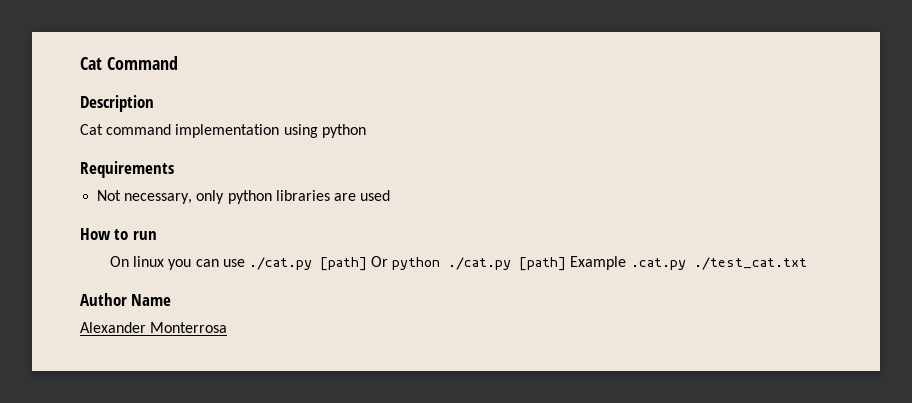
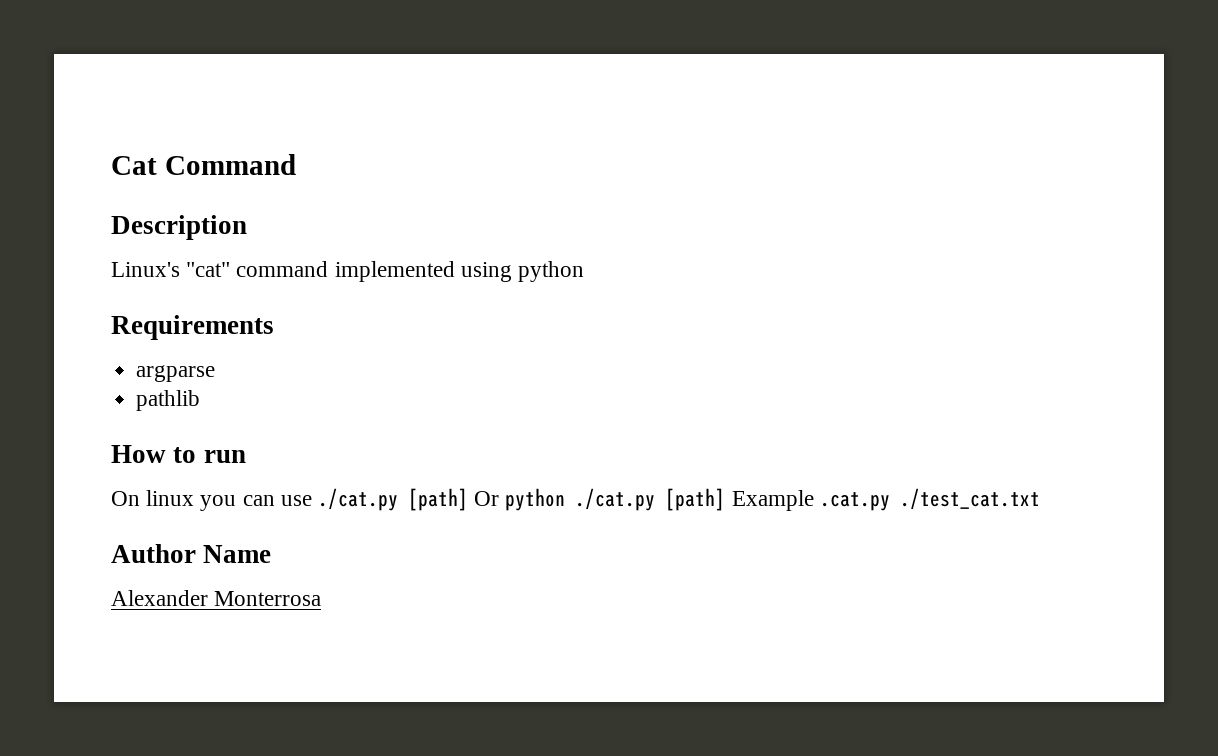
[80,124,280,138] Cat command implementation -> [111,261,455,282] Linux's "cat" command implemented
[97,190,391,204] Not necessary, only python libraries are used -> [136,365,216,382] [136,390,201,411] argparse // pathlib

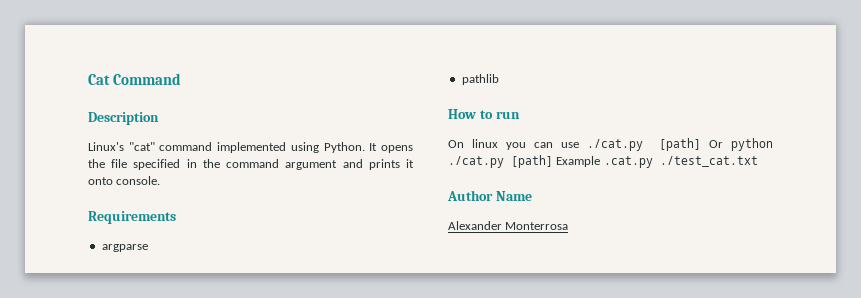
[518,261,585,282] python -> [323,142,413,153] [88,159,415,170] [88,176,161,185] Python. It opens the file specified in the command argument and prints it onto console.

